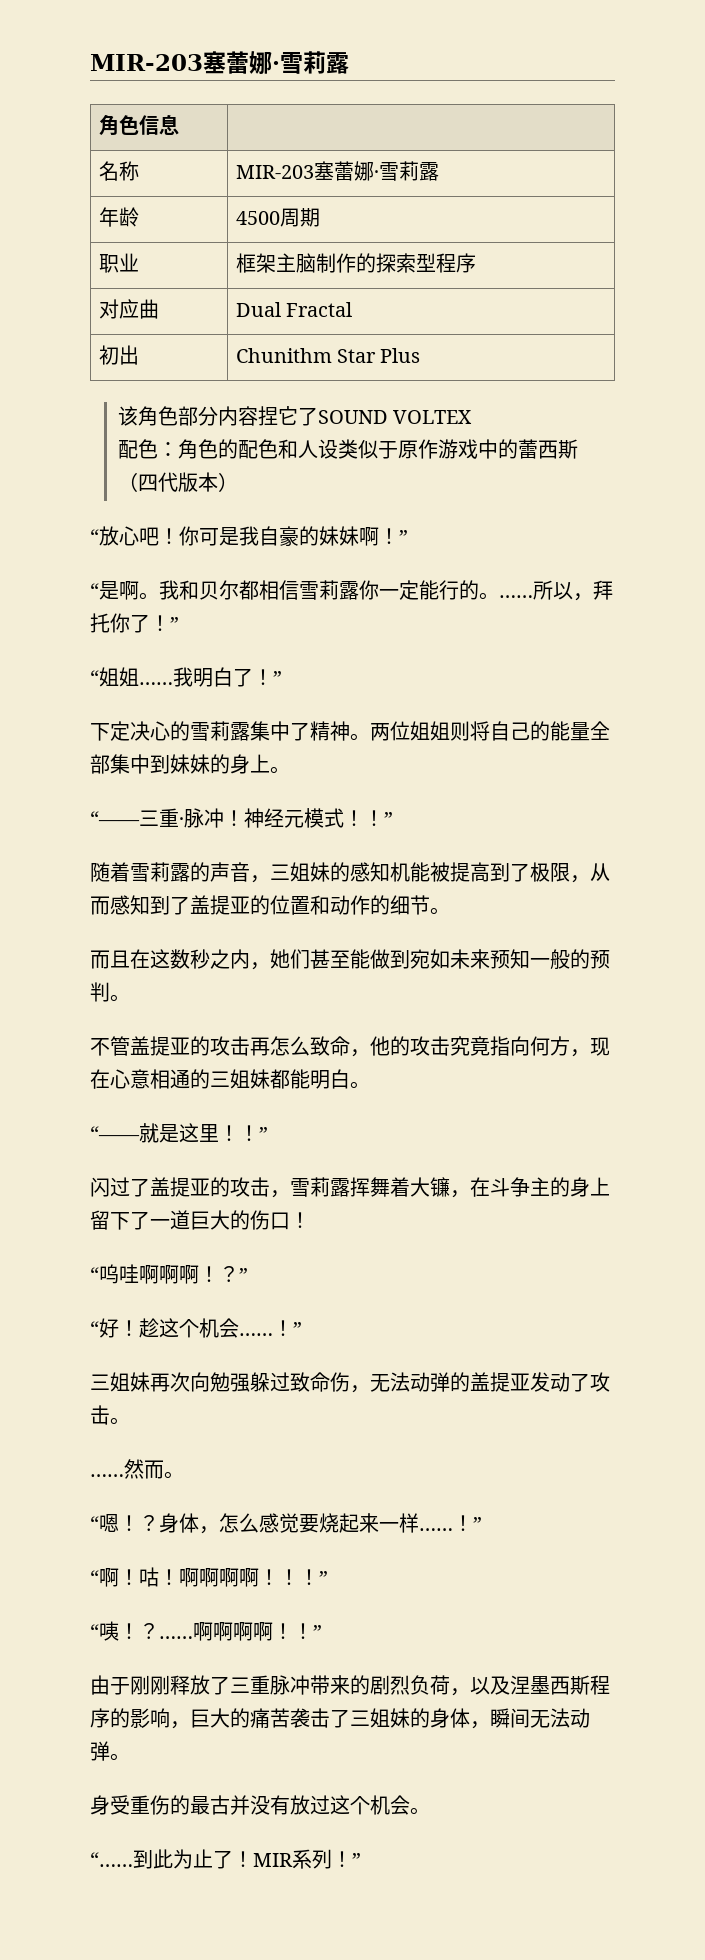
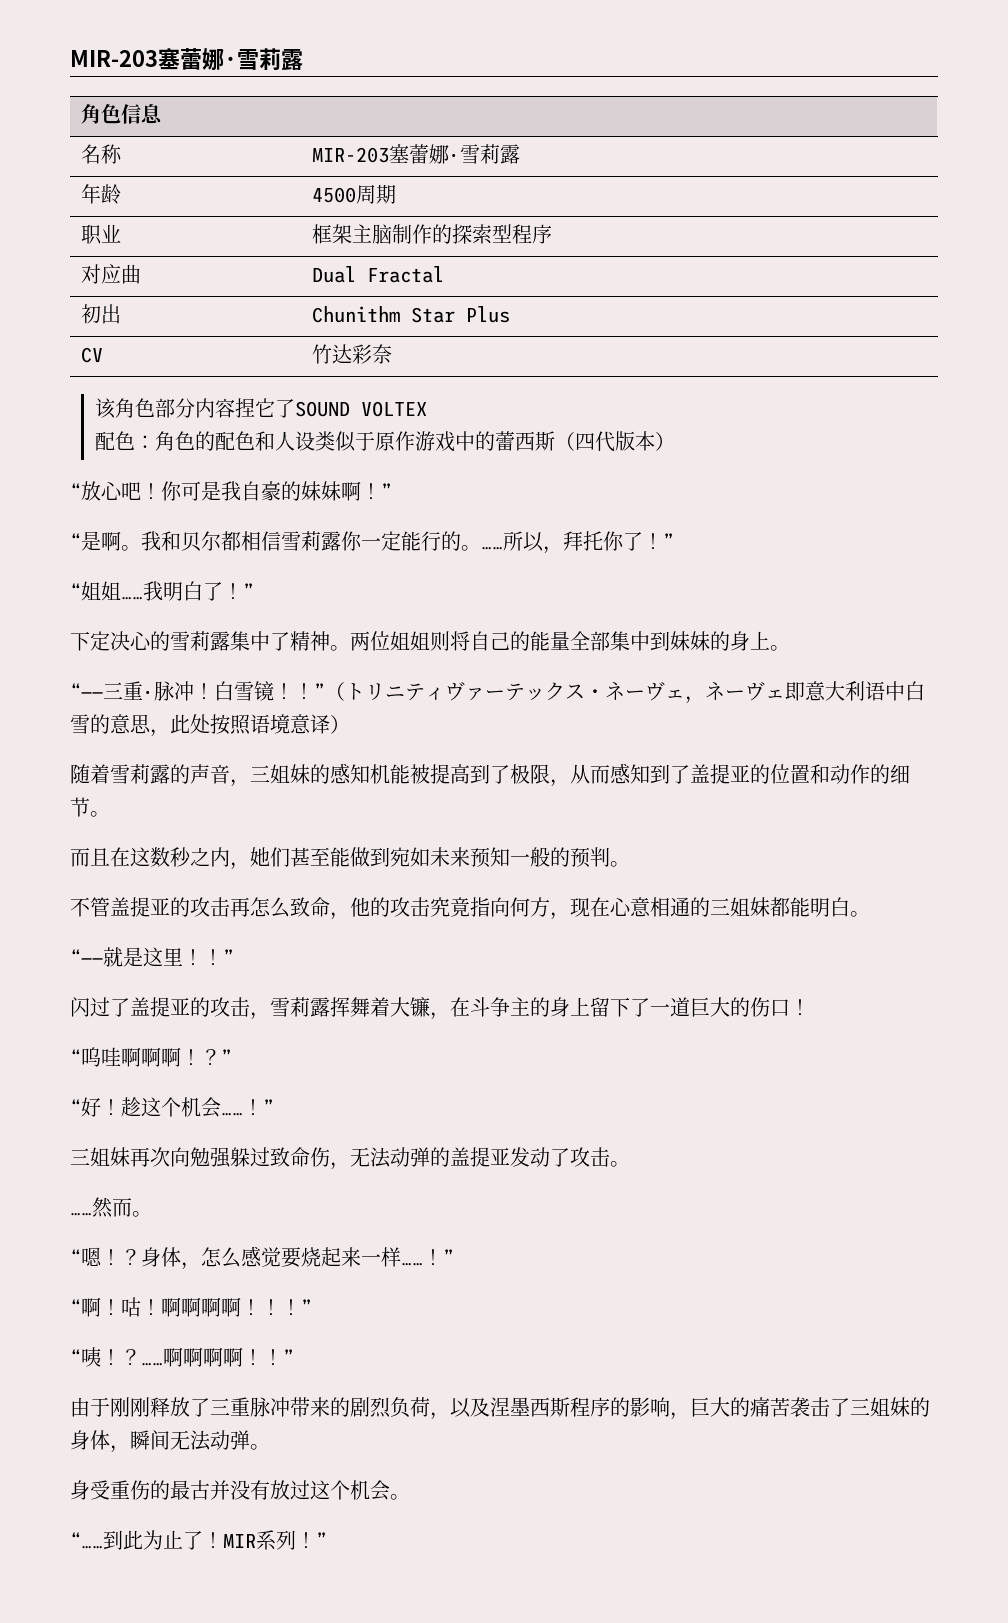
(421, 355) none -> [80,347,103,363] [311,344,392,364] // CV | 竹达彩奈
[244,808,393,828] 神经元模式！！” -> [214,681,925,704] [70,714,350,737] 白雪镜！！”（トリニティヴァーテックス・ネーヴェ，ネーヴェ即意大利语中白雪的意思，此处按照语境意译）

